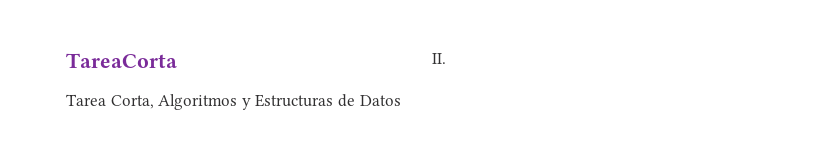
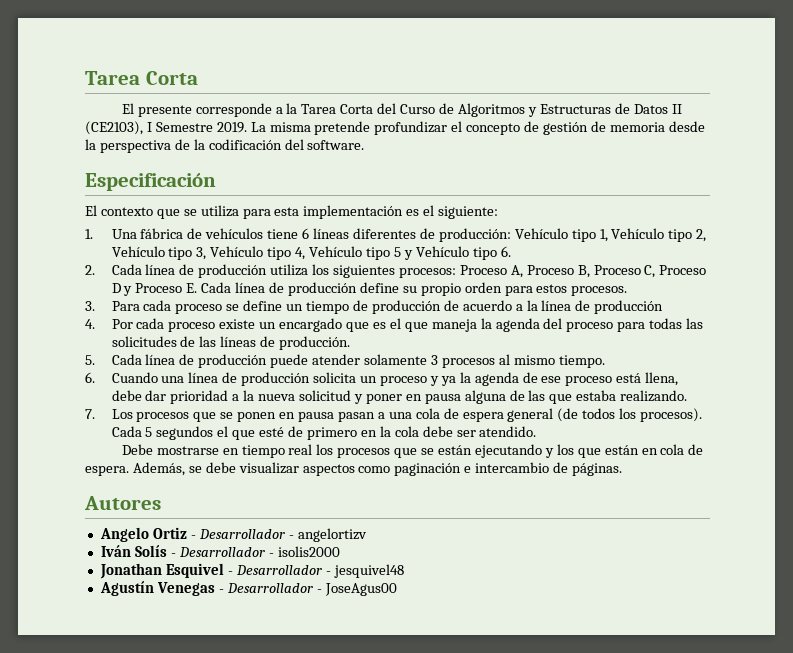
[66,53,177,68] [66,94,154,109] TareaCorta // Tarea Corta, -> [85,71,198,85] [121,103,455,117] Tarea Corta // El presente corresponde a la Tarea Corta del Curso de
[432,53,446,64] II. -> [671,104,682,114] [85,121,705,135] [85,139,365,153] [85,173,216,191] [85,205,499,219] [85,228,707,242] [111,246,511,260] [85,264,707,278] [111,282,628,296] [85,300,664,314] [85,318,704,332] [111,336,351,350] [85,354,605,368] [85,372,679,386] [111,390,688,404] [85,408,703,422] [111,426,537,440] [121,444,704,458] [85,462,623,476] [84,496,161,510] [99,527,367,542] [100,545,340,557] [99,563,404,579] [99,581,397,596] II (CE2103), I Semestre 2019. La misma pretende profundizar el concepto de gestión de memoria desde la perspectiva de la codificación del software. // Especificación // El contexto que se utiliza para esta implementación es el siguiente: // 1. Una fábrica de vehículos tiene 6 líneas diferentes de producción: Vehículo tipo 1, Vehículo tipo 2, Vehículo tipo 3, Vehículo tipo 4, Vehículo tipo 5 y Vehículo tipo 6. // 2. Cada línea de producción utiliza los siguientes procesos: Proceso A, Proceso B, Proceso C, Proceso D y Proceso E. Cada línea de producción define su propio orden para estos procesos. // 3. Para cada proceso se define un tiempo de producción de acuerdo a la línea de producción // 4. Por cada proceso existe un encargado que es el que maneja la agenda del proceso para todas las solicitudes de las líneas de producción. // 5. Cada línea de producción puede atender solamente 3 procesos al mismo tiempo. // 6. Cuando una línea de producción solicita un proceso y ya la agenda de ese proceso está llena, debe dar prioridad a la nueva solicitud y poner en pausa alguna de las que estaba realizando. // 7. Los procesos que se ponen en pausa pasan a una cola de espera general (de todos los procesos). Cada 5 segundos el que esté de primero en la cola debe ser atendido. // Debe mostrarse en tiempo real los procesos que se están ejecutando y los que están en cola de espera. Además, se debe visualizar aspectos como paginación e intercambio de páginas. // Autores // Angelo Ortiz - Desarrollador - angelortizv // Iván Solís - Desarrollador - isolis2000 // Jonathan Esquivel - Desarrollador - jesquivel48 // Agustín Venegas - Desarrollador - JoseAgus00

